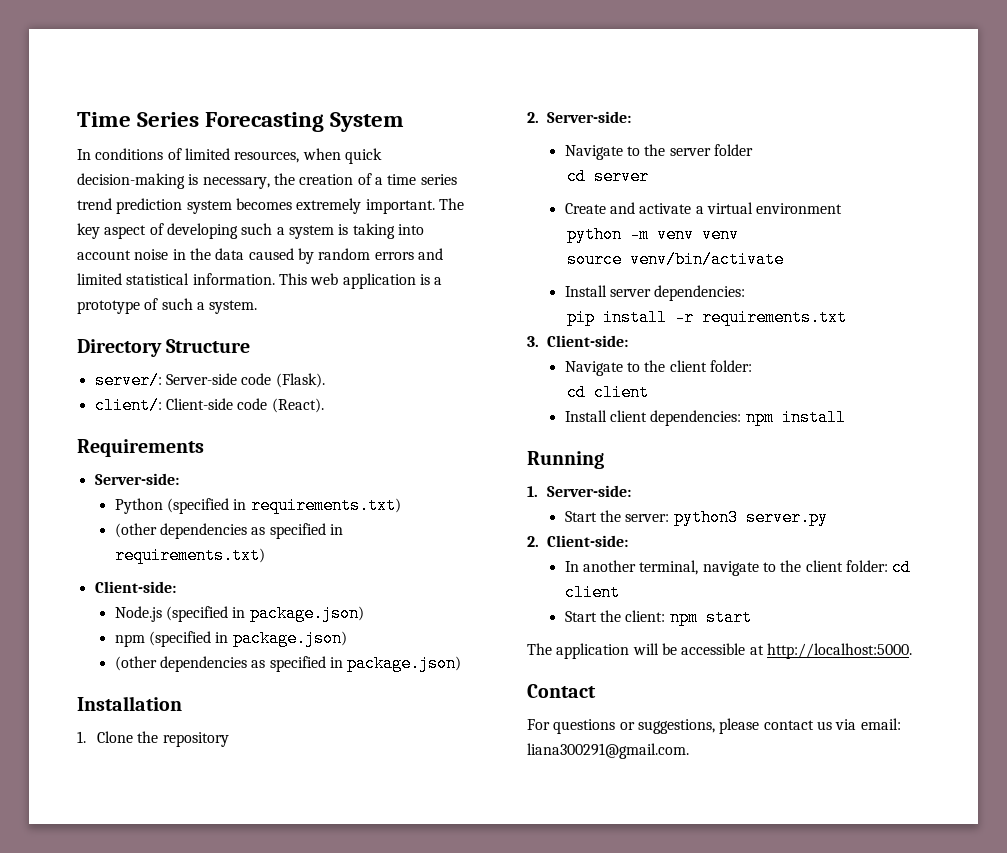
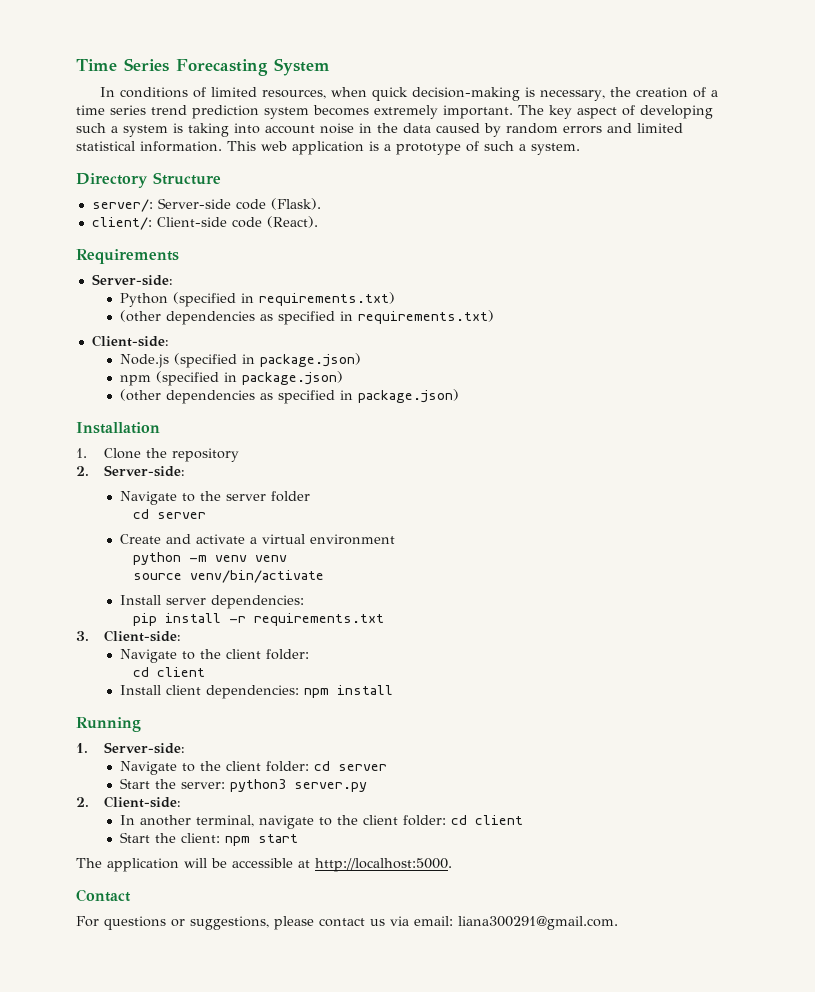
(632, 491) none -> [120,761,388,775] // Navigate to the client folder: cd server

